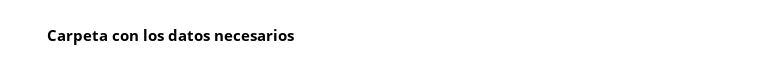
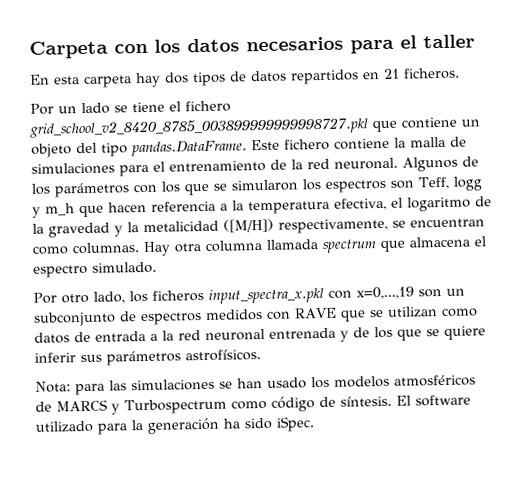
(294, 35) none -> [350,34,475,54] [30,67,460,88] [30,100,231,115] [29,116,480,138] [31,136,467,158] [31,156,479,177] [31,176,483,198] [32,196,492,218] [32,217,485,238] [32,236,486,256] [33,261,157,278] [33,286,465,304] [33,306,478,327] [34,325,486,344] [34,349,261,366] [35,374,476,396] [35,394,471,415] [35,416,315,435] para el taller // En esta carpeta hay dos tipos de datos repartidos en 21 ficheros. // Por un lado se tiene el fichero grid_school_v2_8420_8785_003899999999998727.pkl que contiene un objeto del tipo pandas.DataFrame. Este fichero contiene la malla de simulaciones para el entrenamiento de la red neuronal. Algunos de los parámetros con los que se simularon los espectros son Teff, logg y m_h que hacen referencia a la temperatura efectiva, el logaritmo de la gravedad y la metalicidad ([M/H]) respectivamente, se encuentran como columnas. Hay otra columna llamada spectrum que almacena el espectro simulado. // Por otro lado, los ficheros input_spectra_x.pkl con x=0,...,19 son un subconjunto de espectros medidos con RAVE que se utilizan como datos de entrada a la red neuronal entrenada y de los que se quiere inferir sus parámetros astrofísicos. // Nota: para las simulaciones se han usado los modelos atmosféricos de MARCS y Turbospectrum como código de síntesis. El software utilizado para la generación ha sido iSpec.

